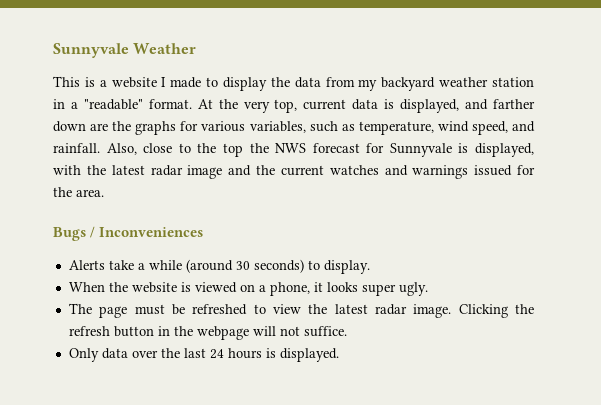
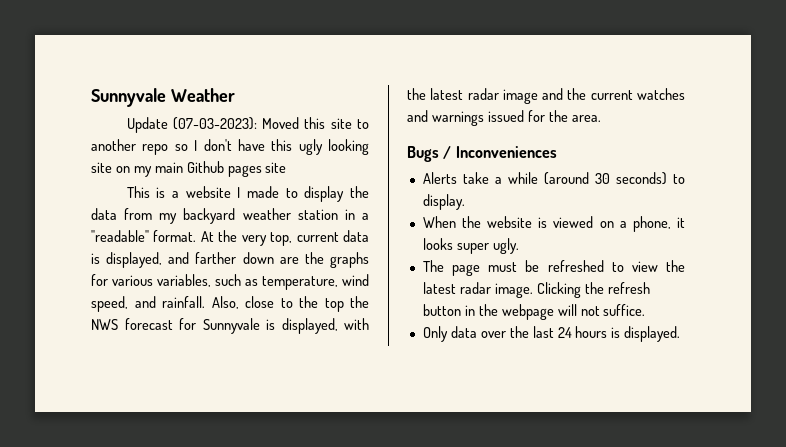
(197, 48) none -> [126,117,370,133] [91,139,369,155] [91,161,287,177] // Update (07-03-2023): Moved this site to another repo so I don't have this ugly looking site on my main Github pages site

